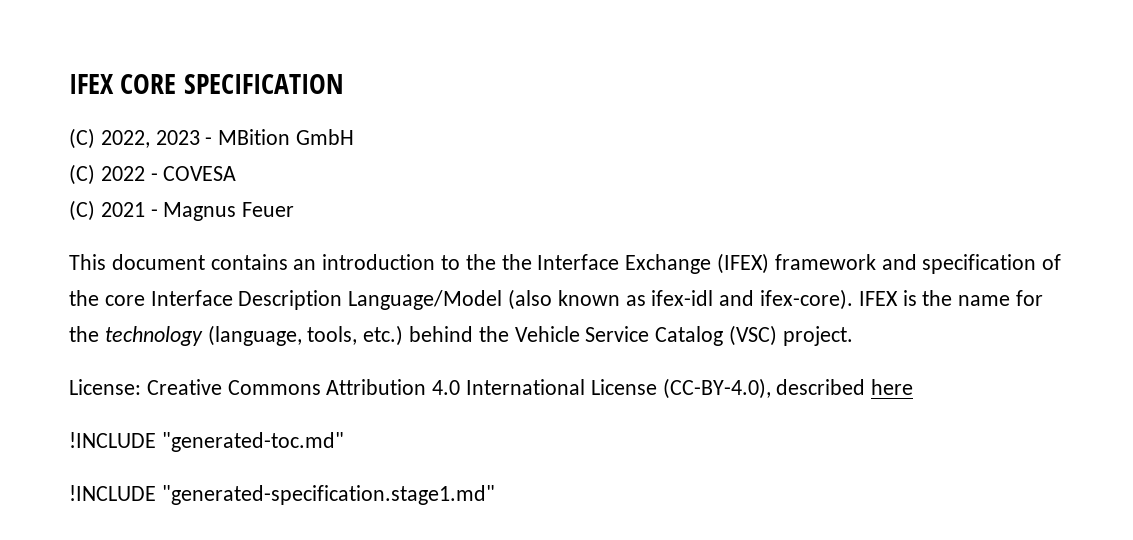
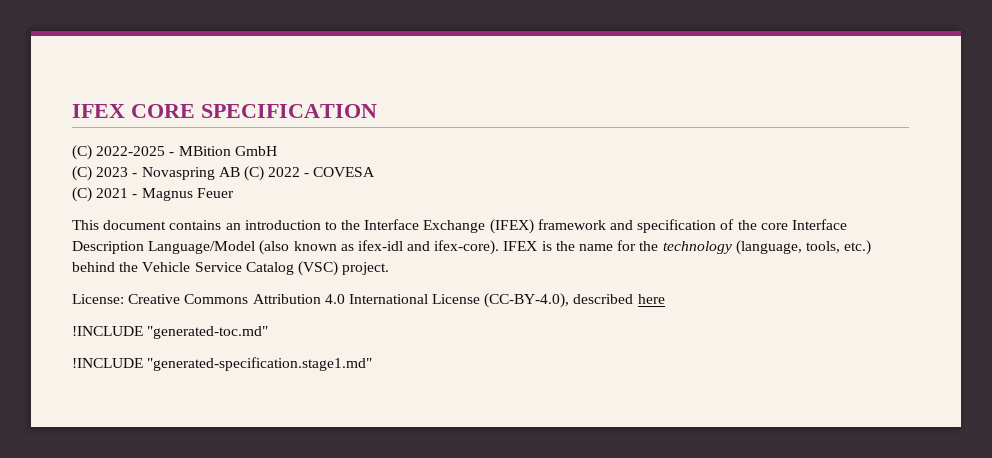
[100,130,200,148] 2022, 2023 -> [96,146,166,156] 2022-2025
(95, 174) none -> [96,166,264,181] 2023 - Novaspring AB (C)
[501,254,532,270] the -> (361, 225) none

